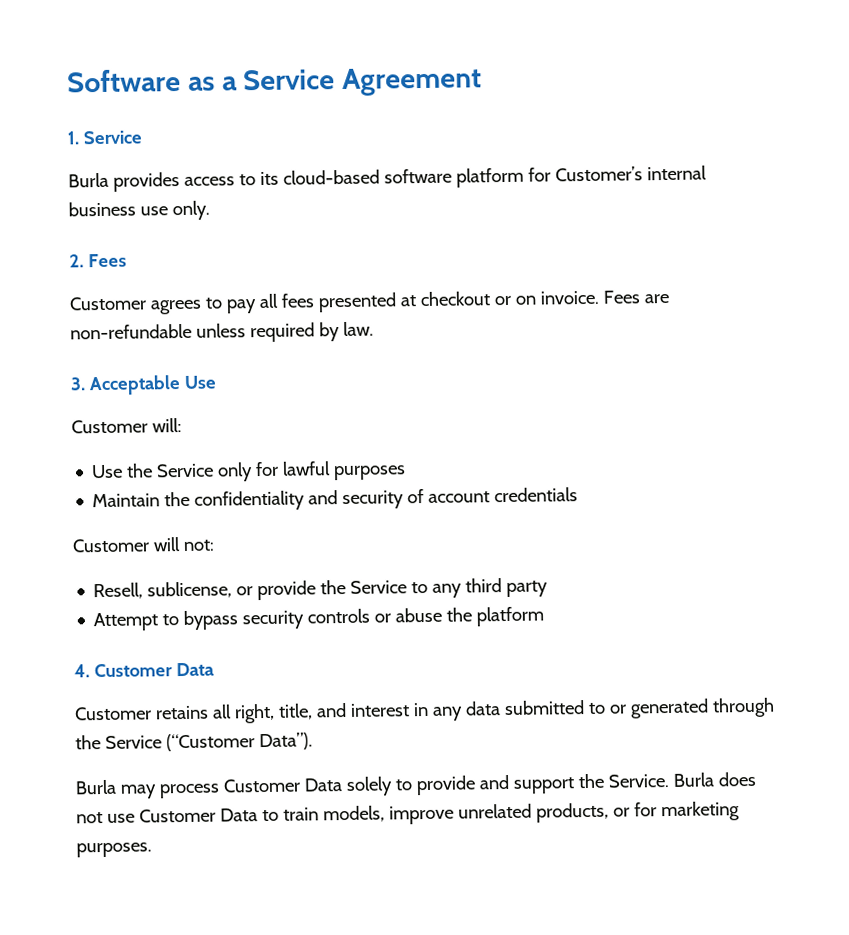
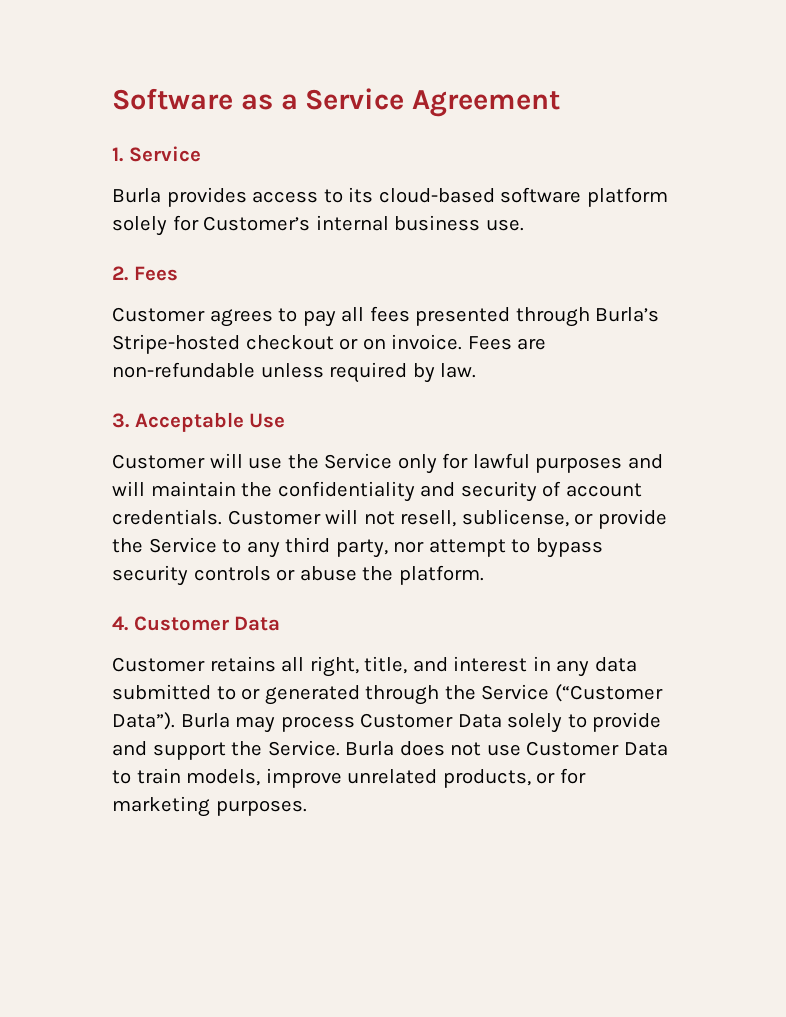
(524, 177) none -> [112,216,167,236] solely
[139,200,210,221] use only. -> [485,219,524,231] use.
[399,295,416,307] at -> [515,307,660,327] [112,334,240,354] through Burla’s Stripe-hosted
[151,418,182,433] [91,464,124,479] will: // Use -> [209,453,283,469] will use
[92,493,161,508] // Maintain -> [627,454,663,469] [112,481,236,497] and will maintain
[494,487,579,503] [72,537,215,553] [93,582,144,600] credentials // Customer will not: // Resell, -> [112,509,457,527] credentials. Customer will not resell,
[506,580,549,597] [93,612,159,632] party // Attempt -> [335,539,506,558] party, nor attempt
[476,606,545,627] platform -> [398,565,484,585] platform.
(313, 741) // -> (175, 721) none

